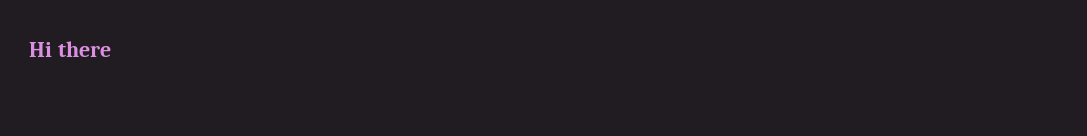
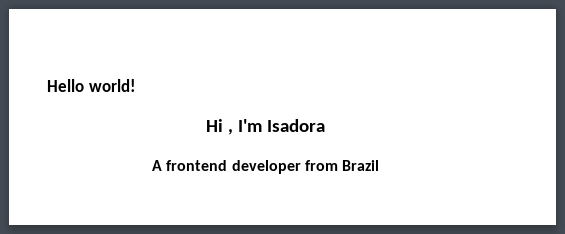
[29,41,111,57] Hi there -> [47,79,136,92] [206,119,325,135] [152,160,379,174] Hello world! // Hi , I'm Isadora // A frontend developer from Brazil

